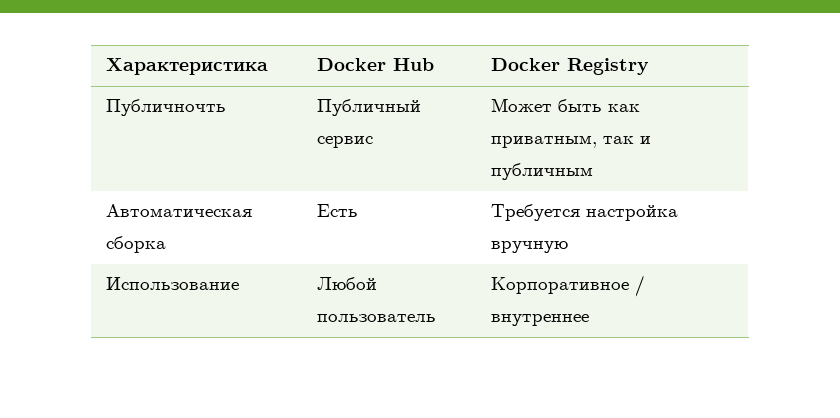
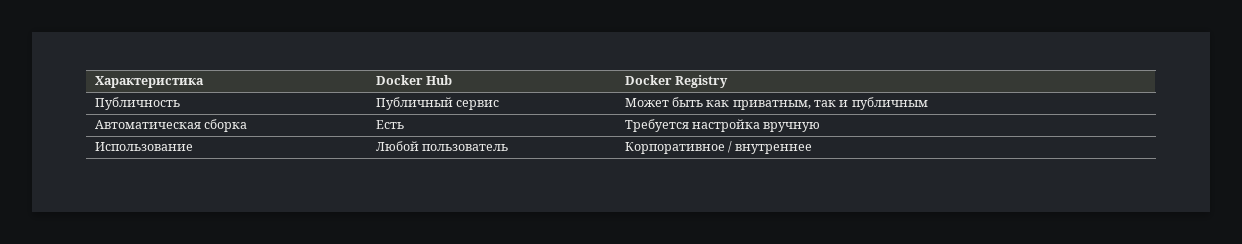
[106,99,227,116] Публичночть -> [94,97,180,110] Публичность

